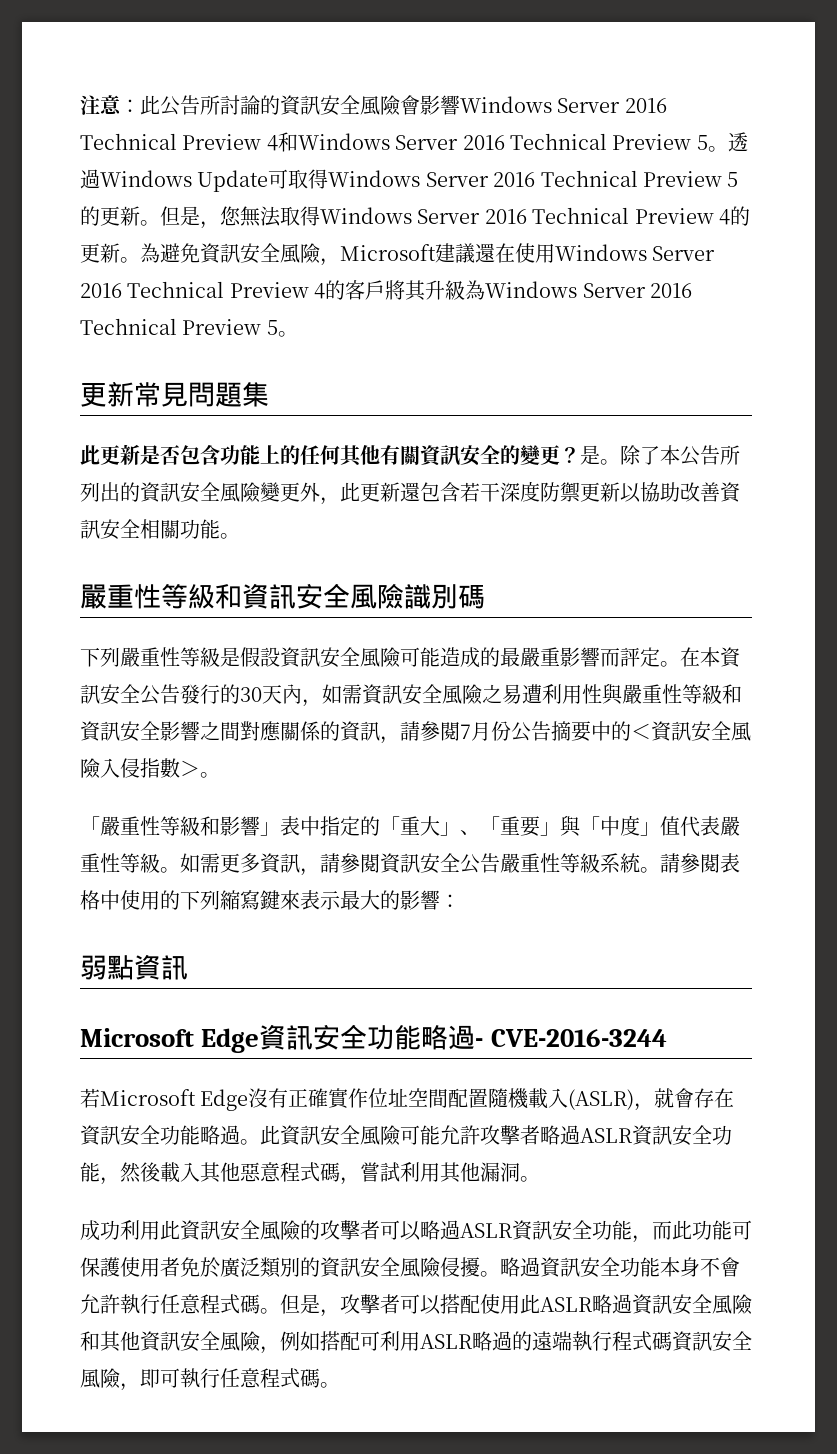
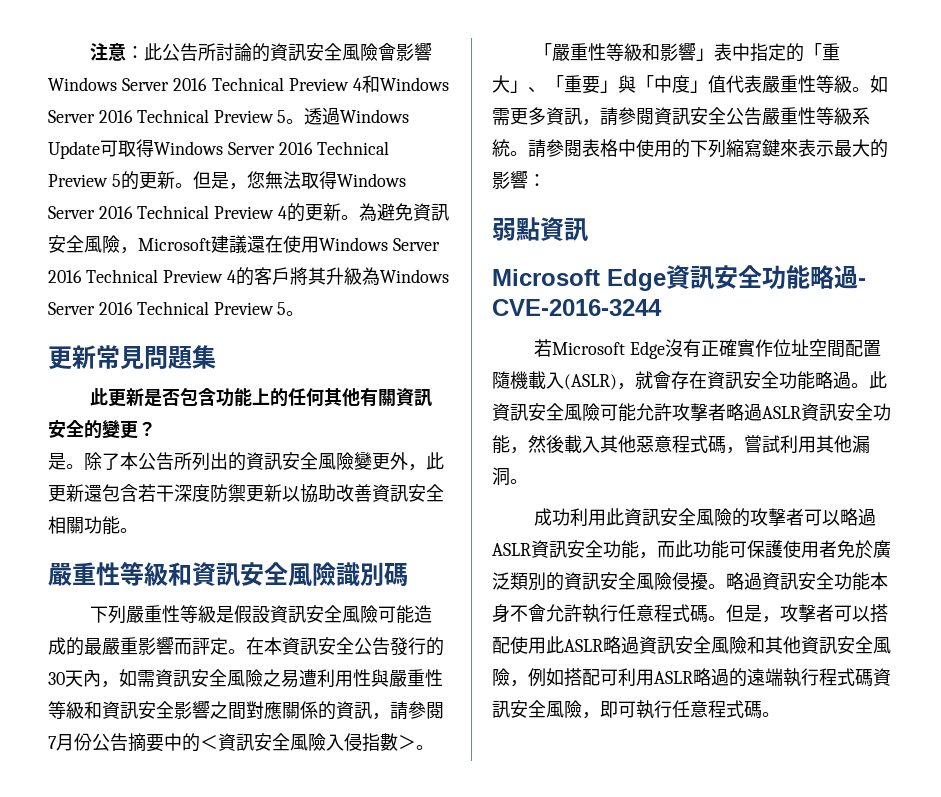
(580, 455) none -> (156, 429) //

